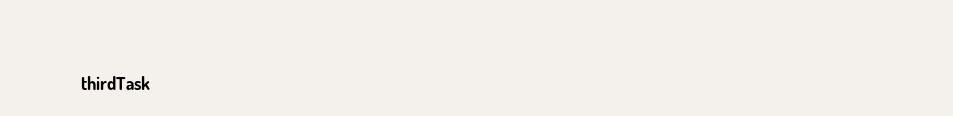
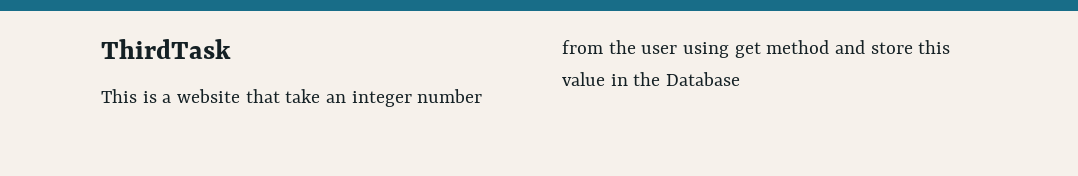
[81,76,150,90] thirdTask -> [101,39,231,59] [101,89,483,107] [562,40,951,58] [562,72,741,86] ThirdTask // This is a website that take an integer number from the user using get method and store this value in the Database

